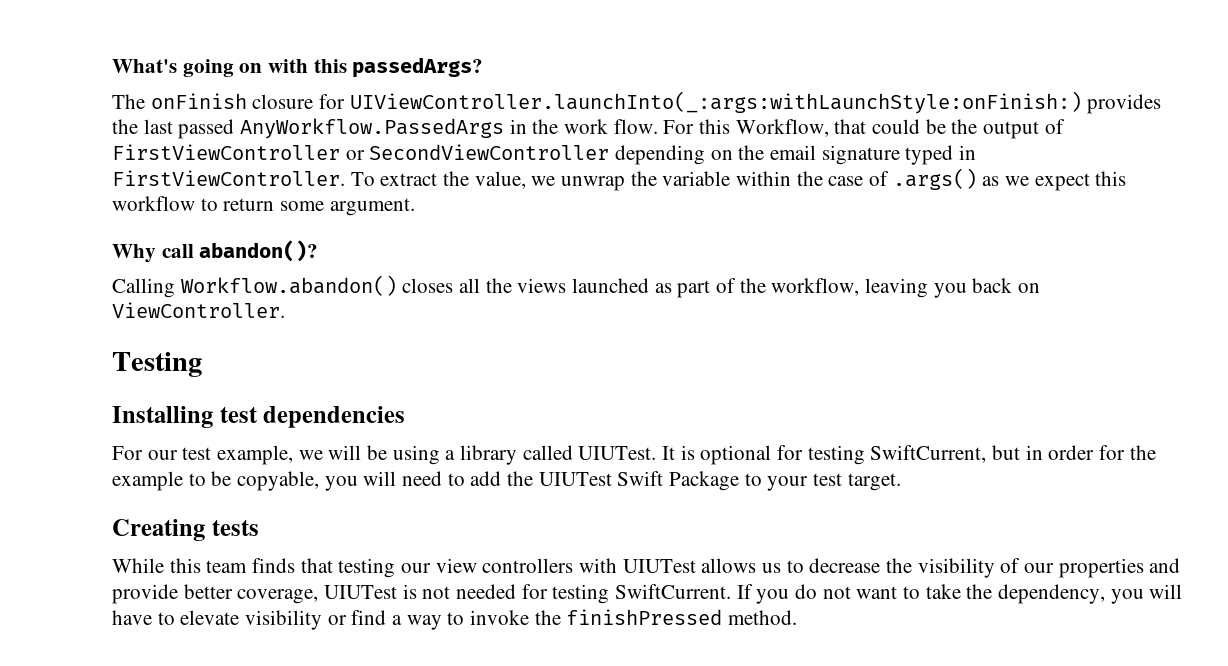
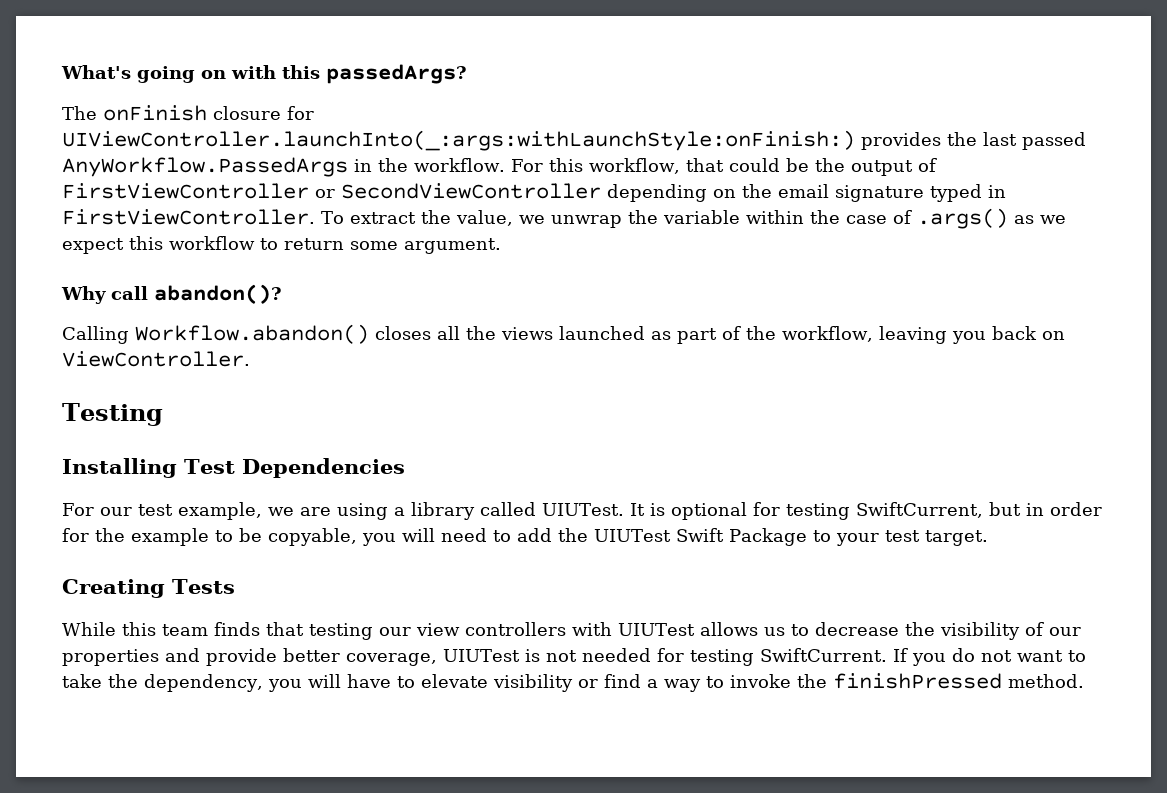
[564,119,658,134] work flow. -> [414,158,505,172] workflow.
[735,119,829,137] Workflow, -> [588,158,680,174] workflow,
[219,406,406,428] test dependencies -> [184,458,405,478] Test Dependencies
[328,445,388,460] will be -> [299,507,331,516] are
[211,519,259,536] tests -> [172,579,235,594] Tests

